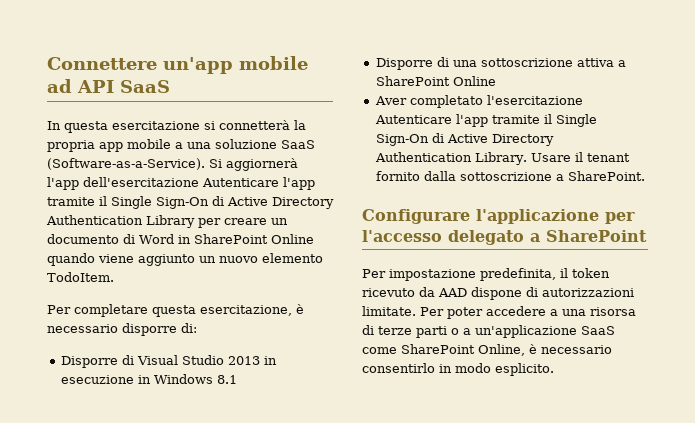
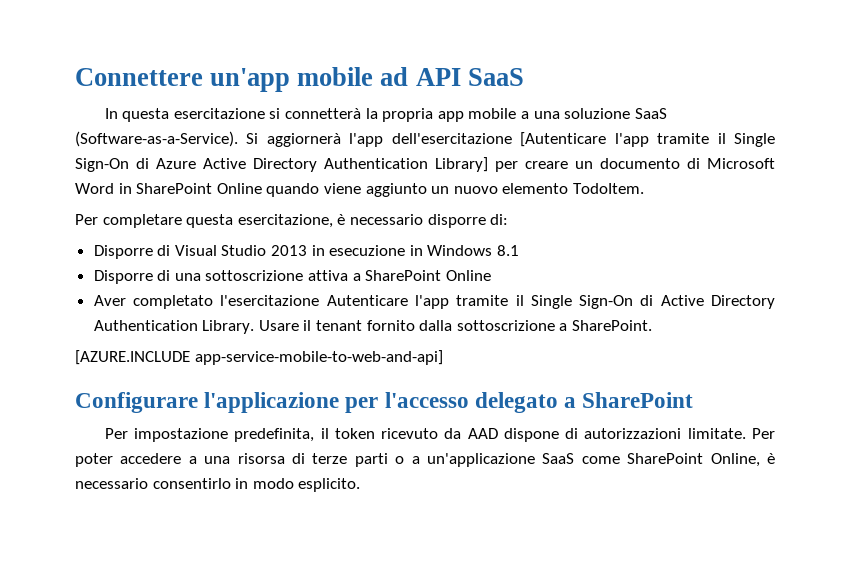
[202,177,315,190] [47,196,334,209] [46,215,195,228] Autenticare l'app tramite il Single Sign-On di Active Directory Authentication Library -> [520,132,775,147] [75,157,488,172] [Autenticare l'app tramite il Single Sign-On di Azure Active Directory Authentication Library]
(135, 239) none -> [707,158,775,169] Microsoft
(645, 176) none -> [75,350,443,365] // [AZURE.INCLUDE app-service-mobile-to-web-and-api]

